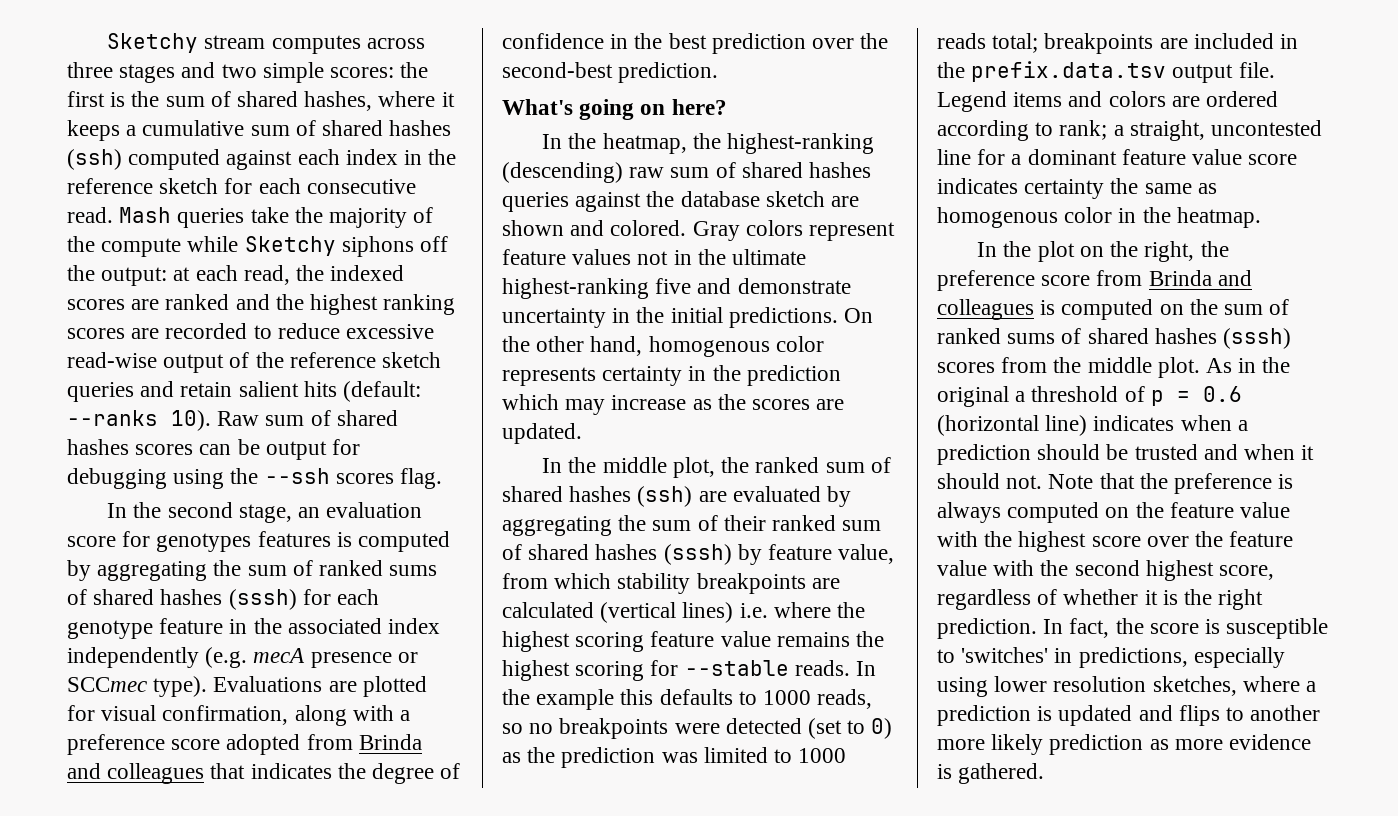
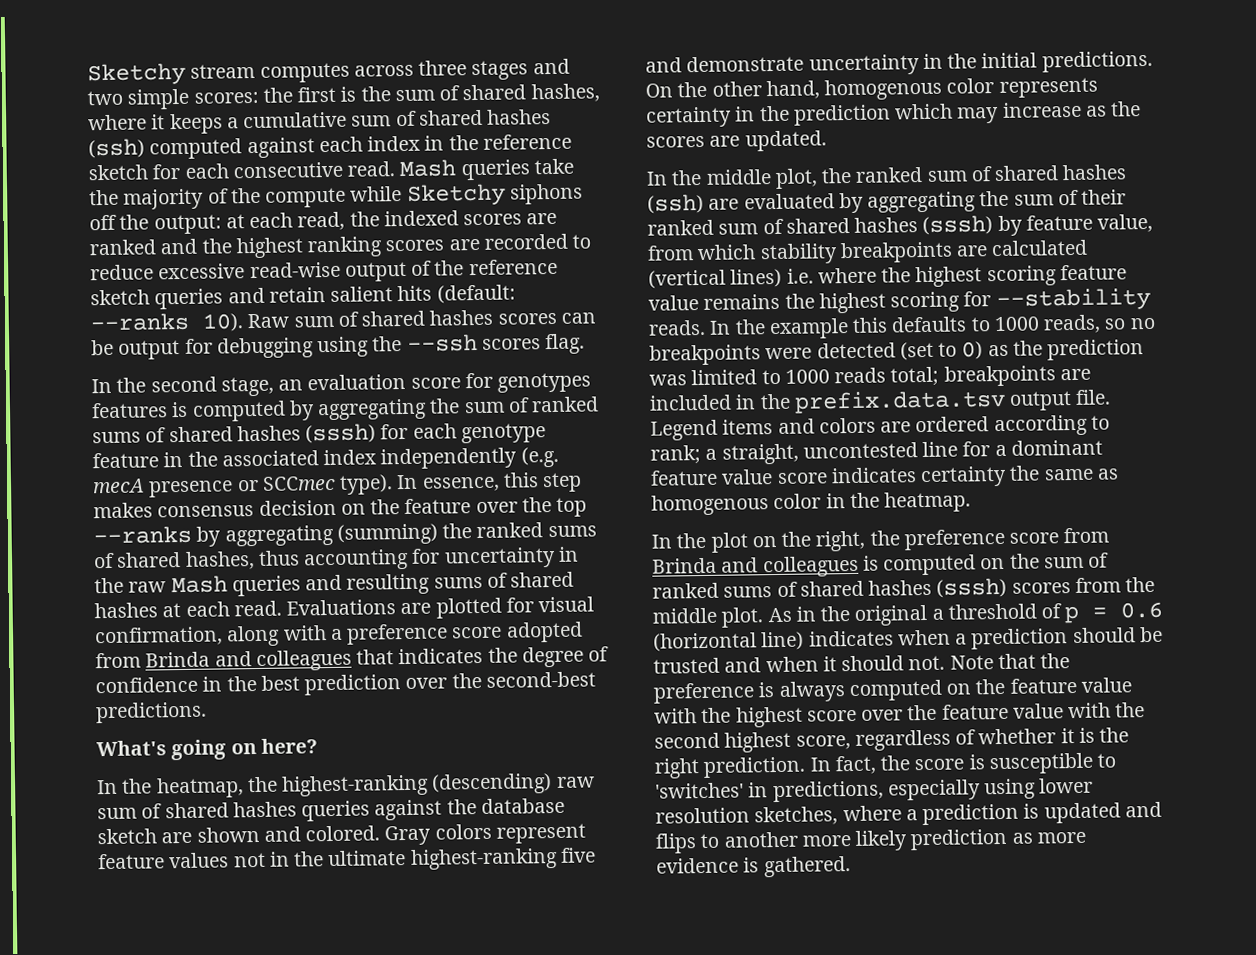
(208, 686) none -> [396,472,583,493] [93,497,588,519] [93,522,597,547] [93,546,579,571] [94,571,575,597] [94,600,282,619] In essence, this step makes consensus decision on the feature over the top --ranks by aggregating (summing) the ranked sums of shared hashes, thus accounting for uncertainty in the raw Mash queries and resulting sums of shared hashes at each read.
[618,62,719,83] prediction. -> [95,701,207,724] predictions.
[684,660,789,676] --stable -> [995,287,1151,312] --stability

